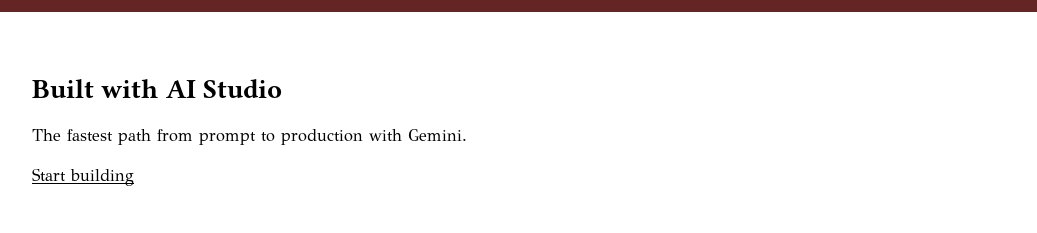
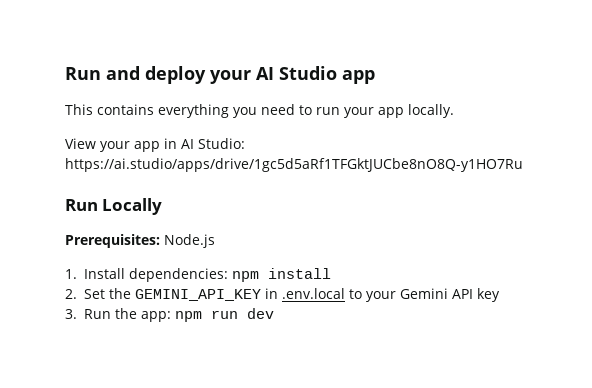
[32,79,283,98] [32,129,467,145] [32,168,134,186] Built with AI Studio // The fastest path from prompt to production with Gemini. // Start building -> [65,66,375,84] [65,104,454,118] [65,138,245,152] [65,158,523,172] [65,198,163,215] [65,234,215,248] [65,268,331,282] [65,288,500,302] [65,308,274,322] Run and deploy your AI Studio app // This contains everything you need to run your app locally. // View your app in AI Studio: https://ai.studio/apps/drive/1gc5d5aRf1TFGktJUCbe8nO8Q-y1HO7Ru // Run Locally // Prerequisites: Node.js // 1. Install dependencies: npm install // 2. Set the GEMINI_API_KEY in .env.local to your Gemini API key // 3. Run the app: npm run dev

